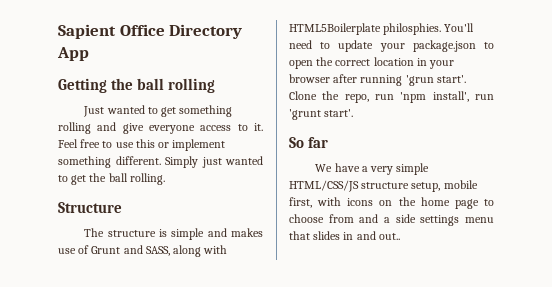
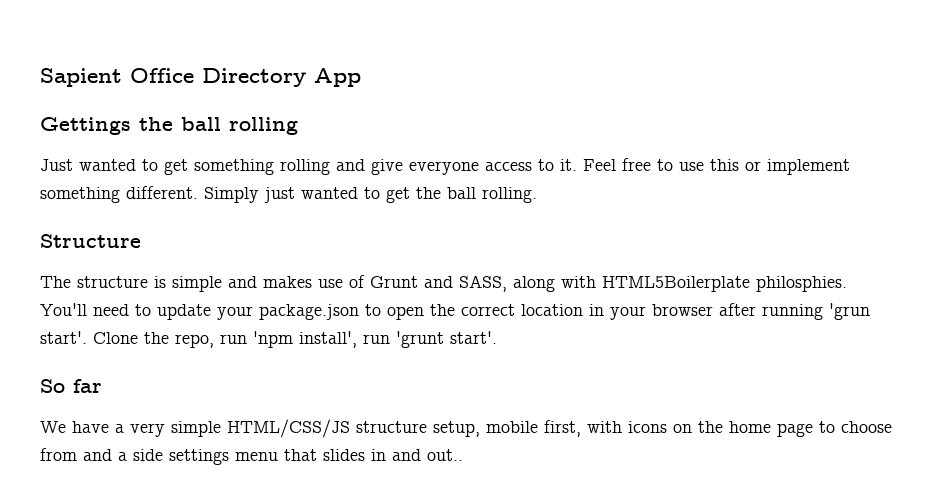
[58,78,107,93] Getting -> [40,117,131,135] Gettings

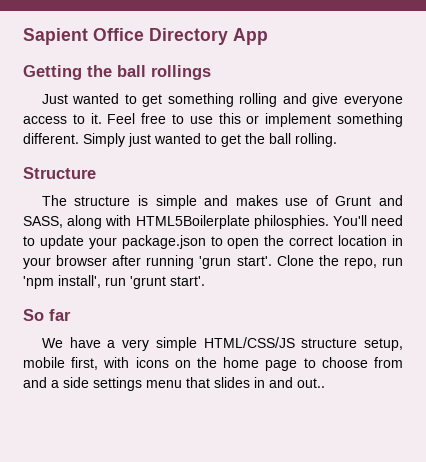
[40,117,298,135] Gettings the ball rolling -> [23,65,211,80] Getting the ball rollings

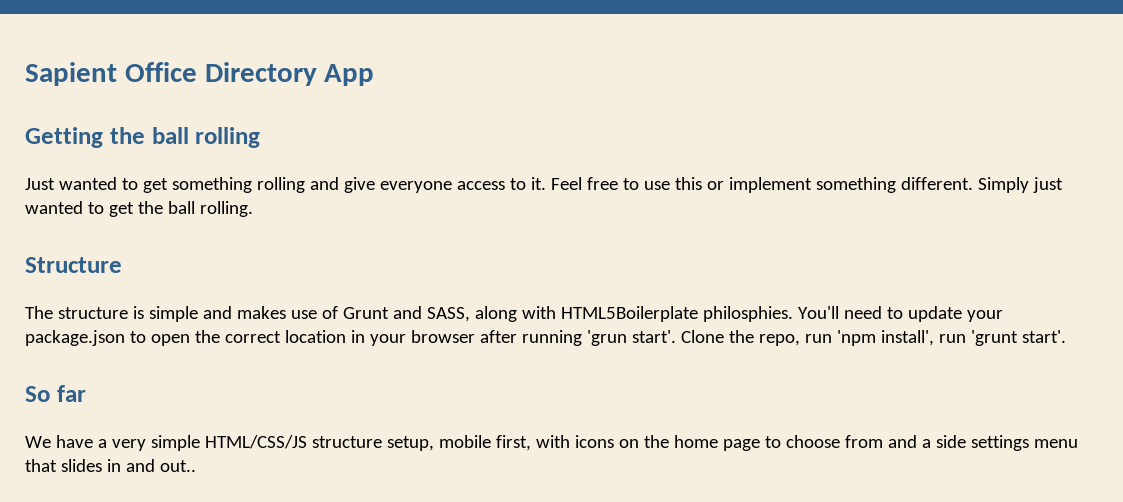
[151,65,211,80] rollings -> [195,127,261,148] rolling

